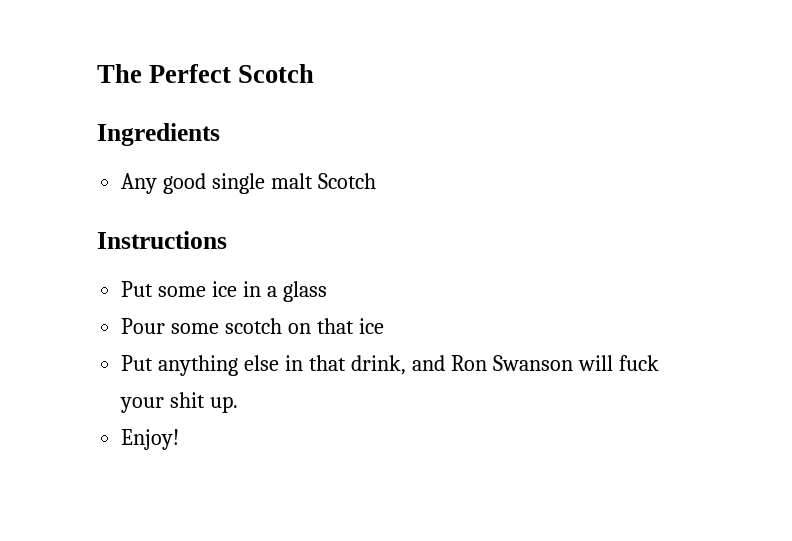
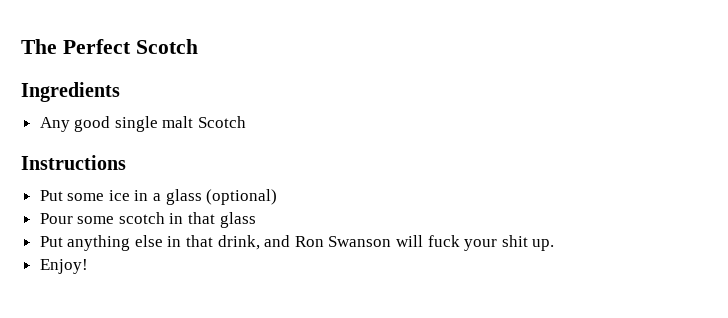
(327, 291) none -> [206,189,278,205] (optional)
[288,318,384,334] on that ice -> [169,212,256,228] in that glass

